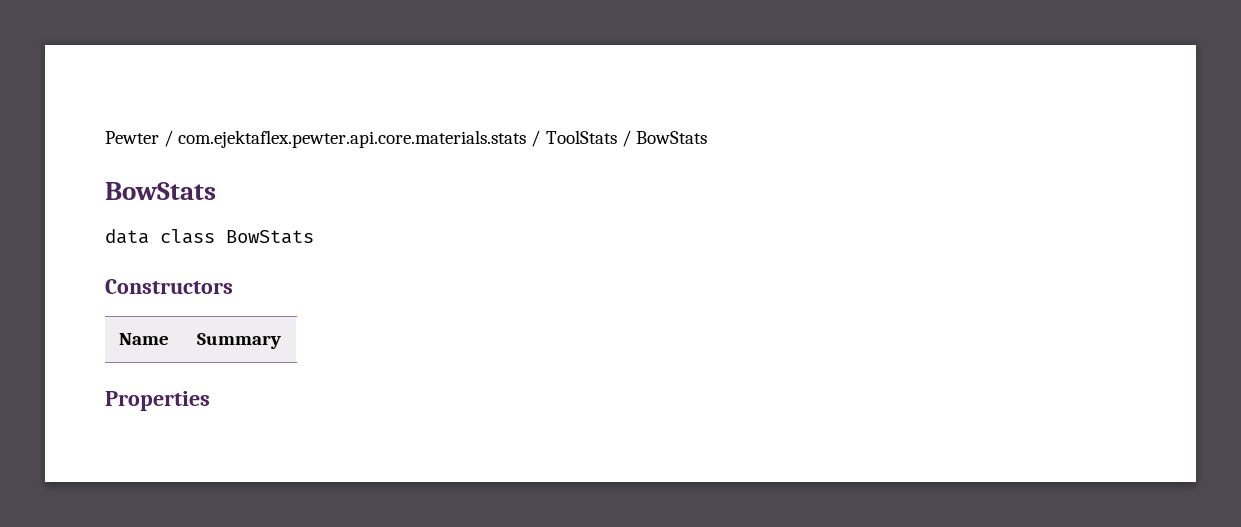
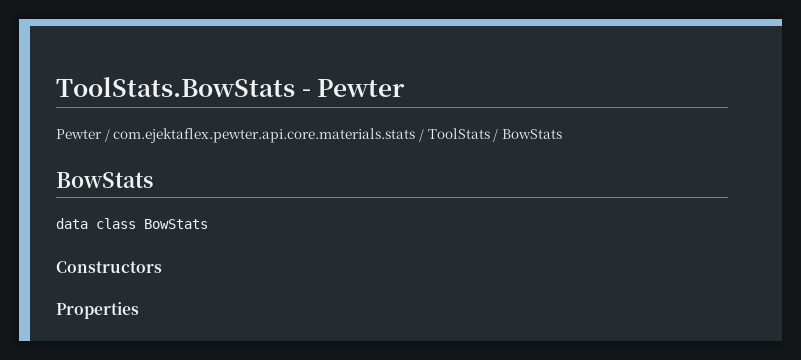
(105, 137) none -> [56,77,406,97] ToolStats.BowStats - Pewter //
[118,333,169,345] [196,333,281,349] // Name | Summary -> (162, 267) none

